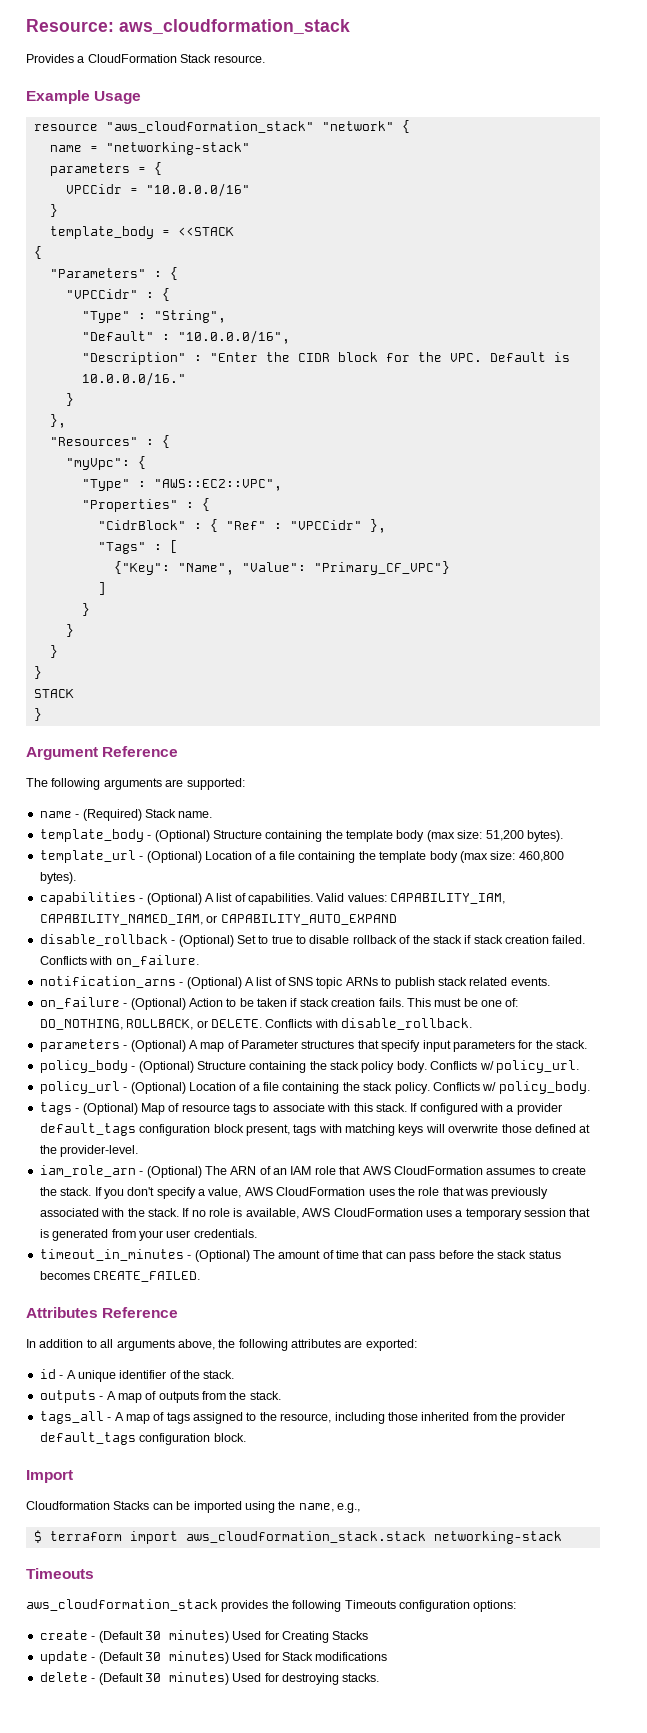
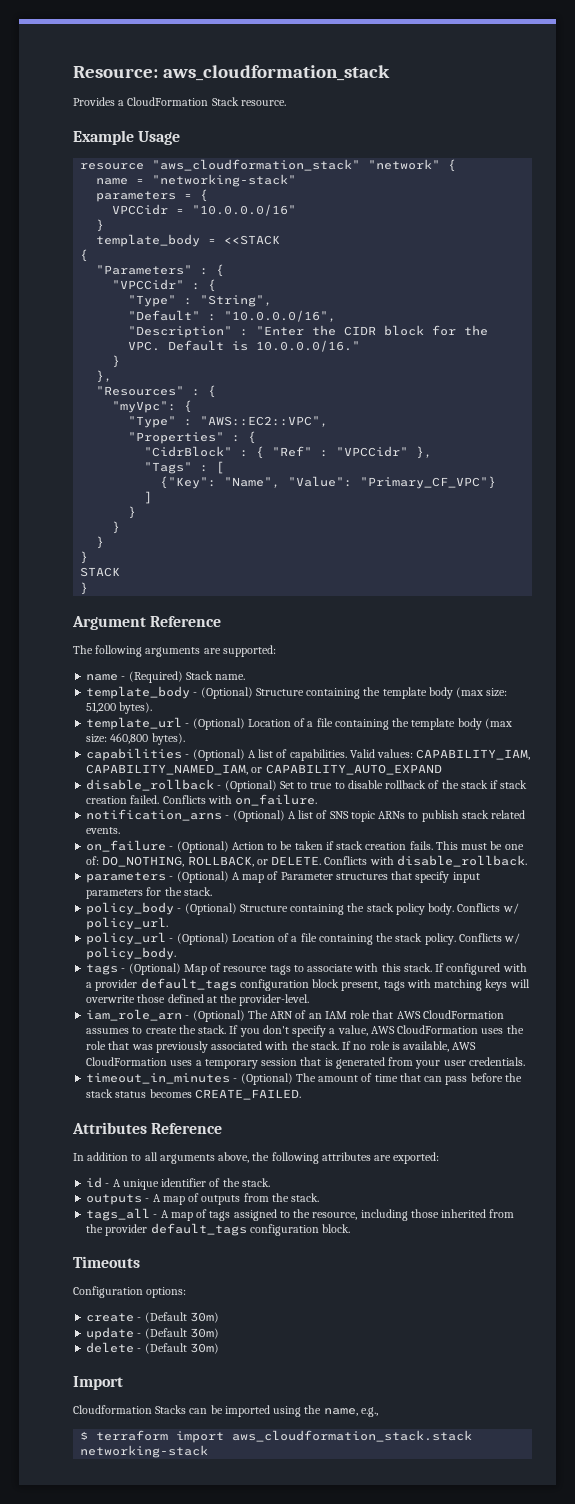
(246, 1437) none -> [73,1256,140,1268] [73,1286,187,1298] [86,1312,219,1323] [86,1327,219,1340] [86,1342,219,1354] // Timeouts // Configuration options: // create - (Default 30m) // update - (Default 30m) // delete - (Default 30m)
[26,1568,94,1579] [26,1599,517,1612] [39,1630,369,1643] [39,1651,388,1664] [39,1672,380,1685] // Timeouts // aws_cloudformation_stack provides the following Timeouts configuration options: // create - (Default 30 minutes) Used for Creating Stacks // update - (Default 30 minutes) Used for Stack modifications // delete - (Default 30 minutes) Used for destroying stacks. -> (209, 1451) none

